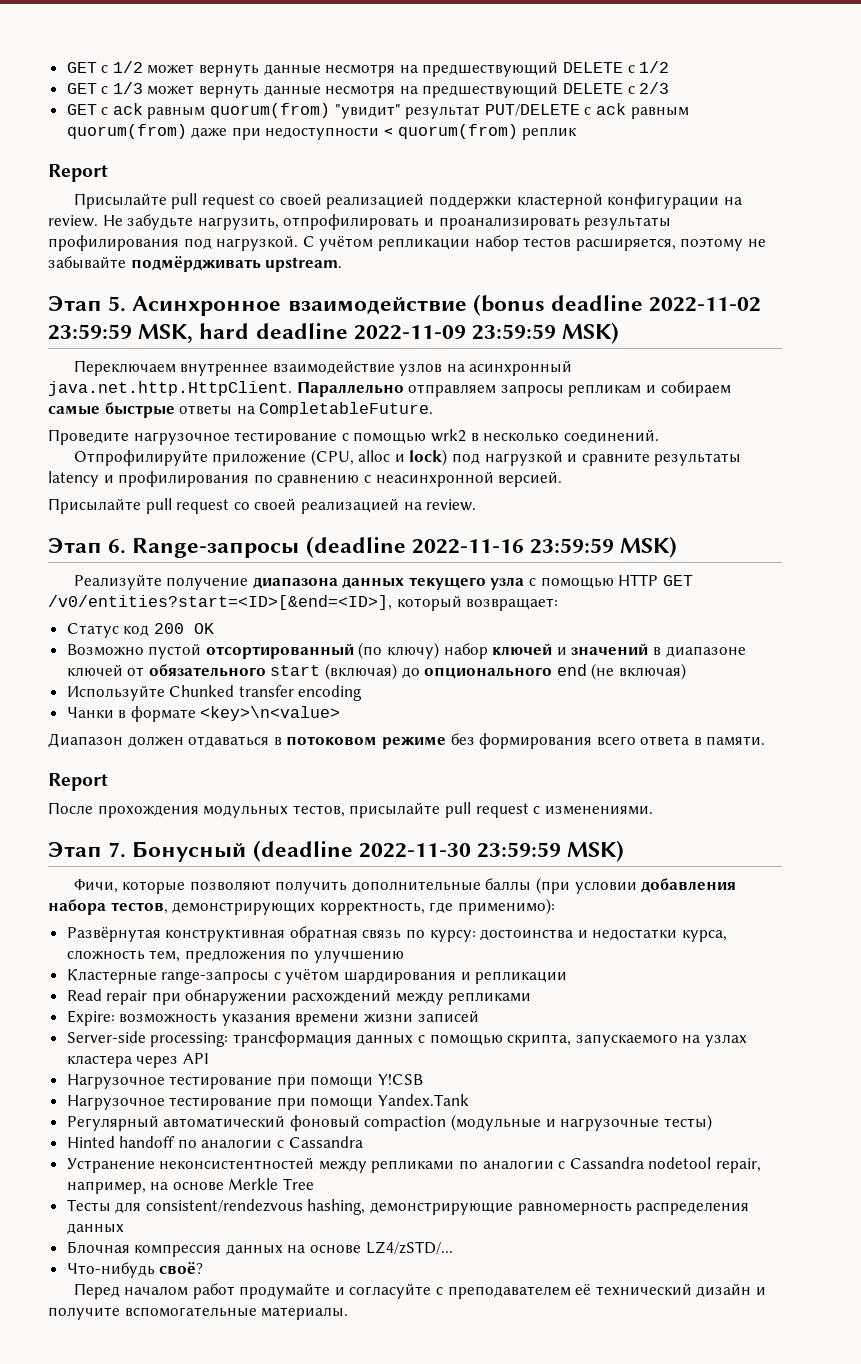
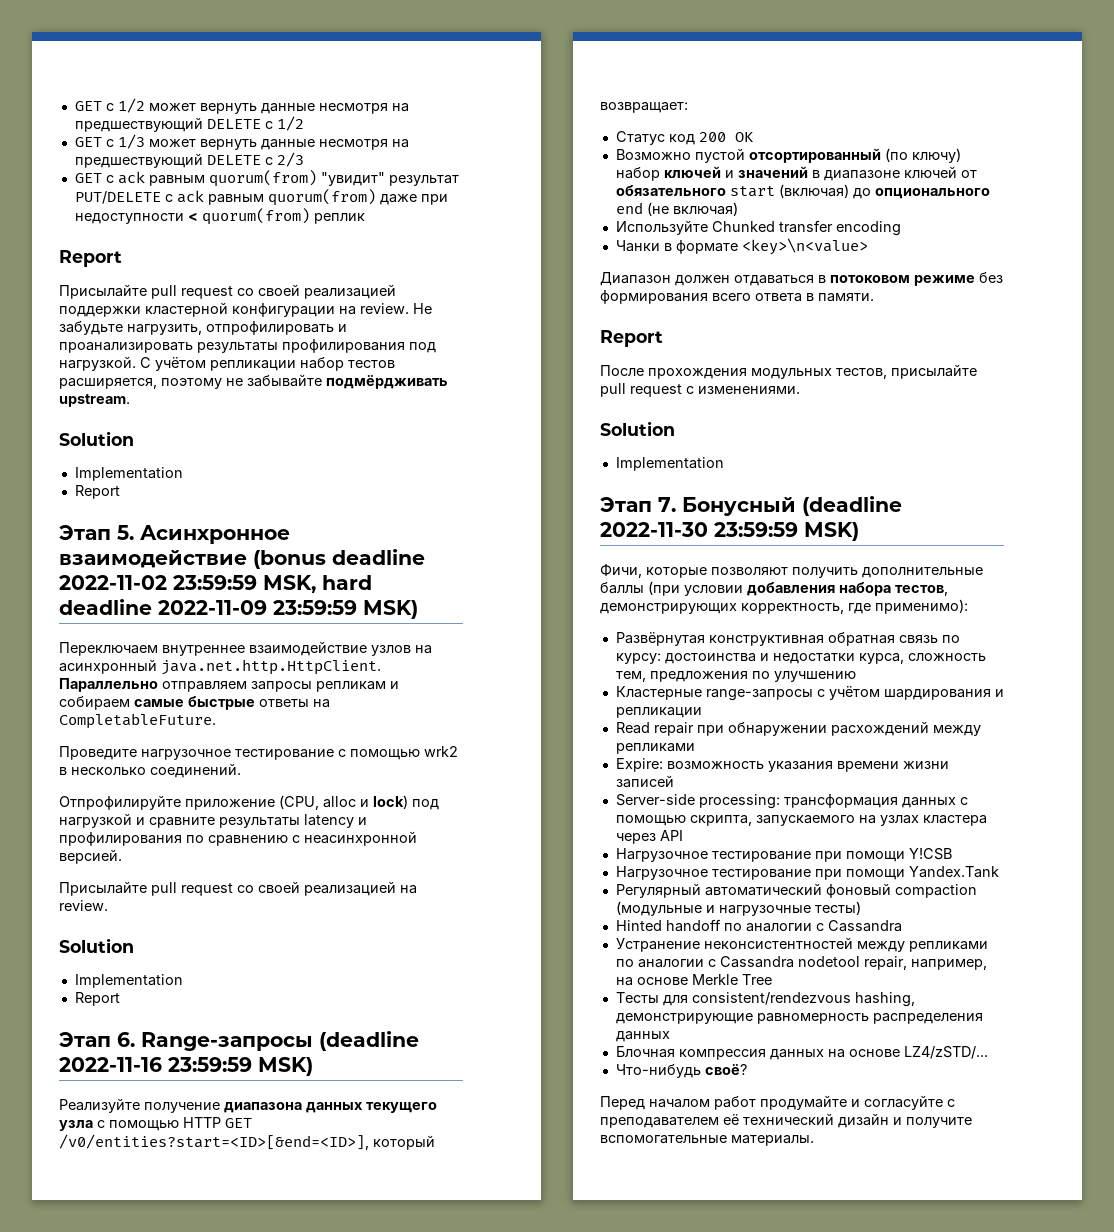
(343, 264) none -> [59,431,134,446] [74,467,183,481] [74,485,120,499] // Solution // Implementation // Report
(477, 505) none -> [59,938,134,953] [74,974,183,988] [74,992,120,1006] // Solution // Implementation // Report
(653, 810) none -> [600,421,675,436] [615,457,724,471] // Solution // Implementation

